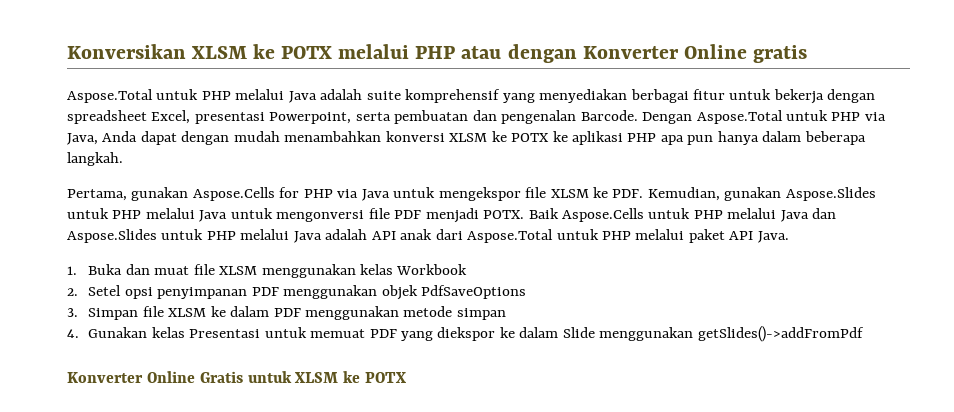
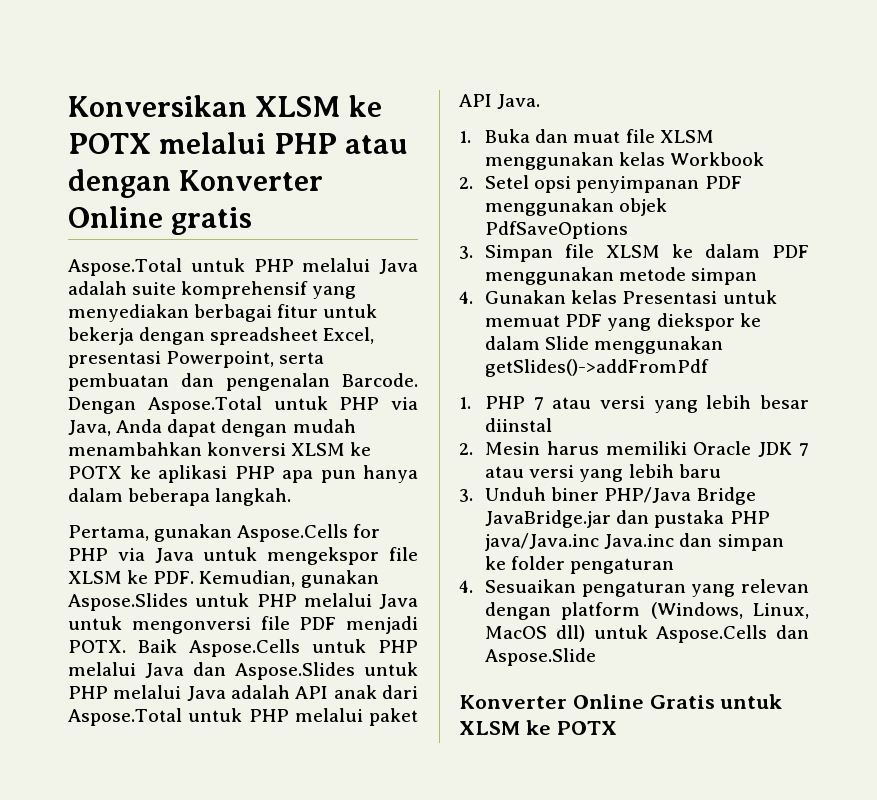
(864, 334) none -> [459,395,809,413] [485,418,553,432] [459,441,809,457] [485,464,721,482] [459,487,756,505] [485,510,770,528] [485,533,784,551] [485,556,675,574] [459,579,809,597] [485,602,809,620] [485,625,809,643] [485,648,597,666] // 1. PHP 7 atau versi yang lebih besar diinstal // 2. Mesin harus memiliki Oracle JDK 7 atau versi yang lebih baru // 3. Unduh biner PHP/Java Bridge JavaBridge.jar dan pustaka PHP java/Java.inc Java.inc dan simpan ke folder pengaturan // 4. Sesuaikan pengaturan yang relevan dengan platform (Windows, Linux, MacOS dll) untuk Aspose.Cells dan Aspose.Slide

